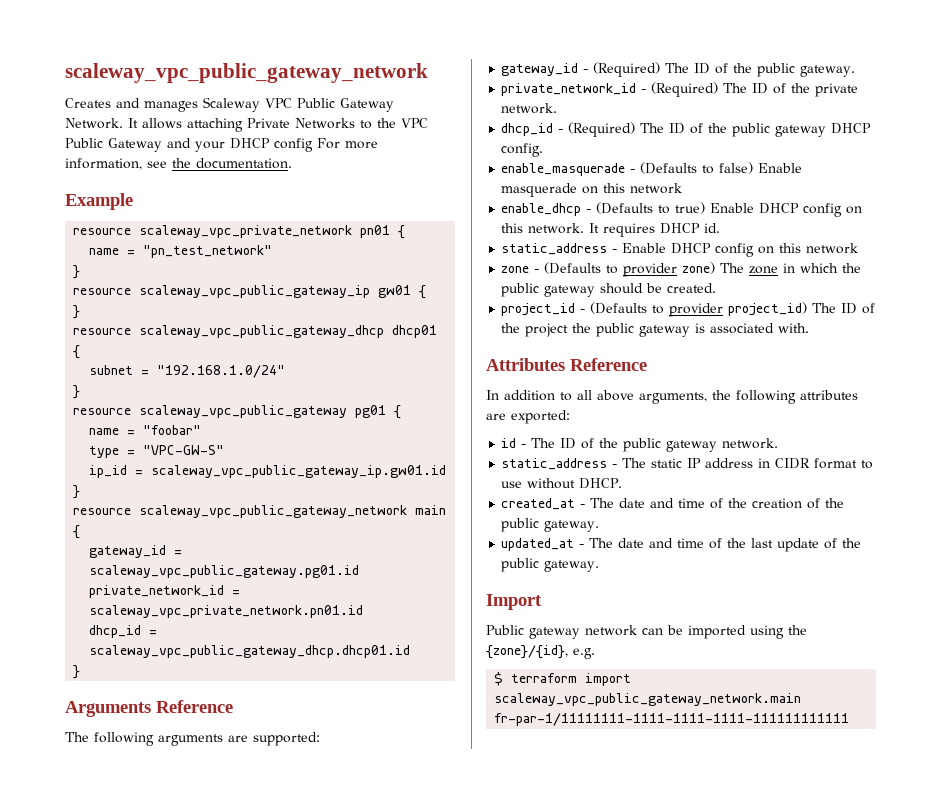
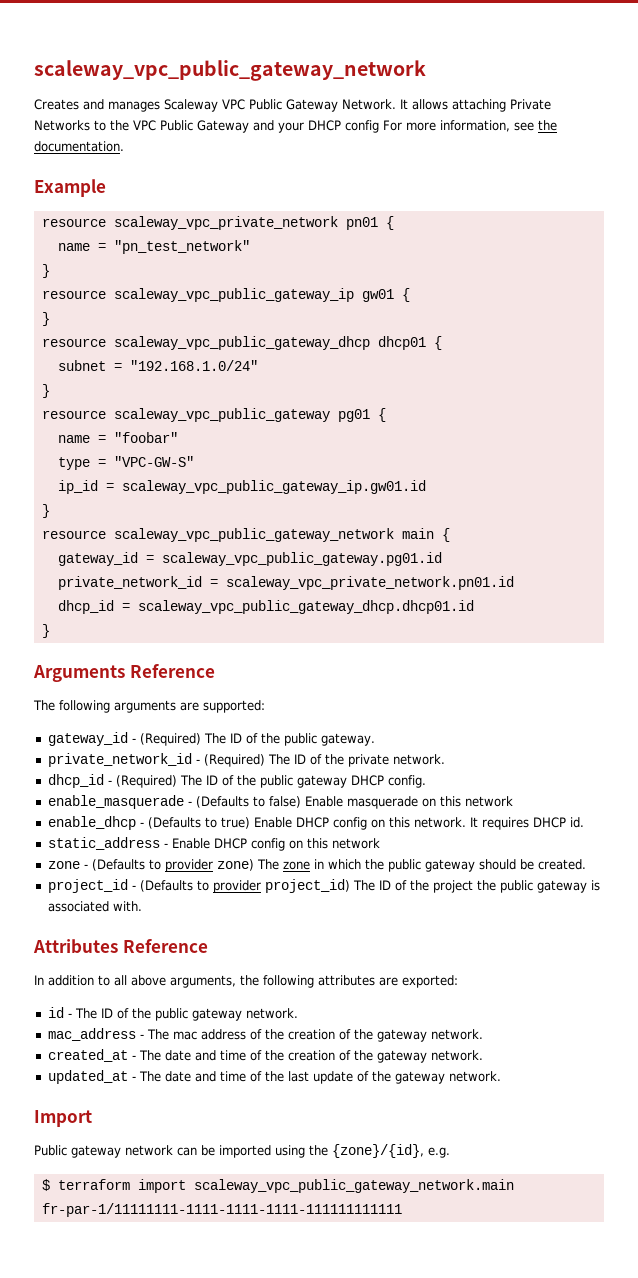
[501,458,874,470] [501,478,623,489] static_address - The static IP address in CIDR format to use without DHCP. -> [47,1028,483,1042] mac_address - The mac address of the creation of the gateway network.
[501,518,600,532] public gateway. -> [376,1050,483,1063] gateway network.
[501,558,600,572] public gateway. -> [394,1071,501,1084] gateway network.

